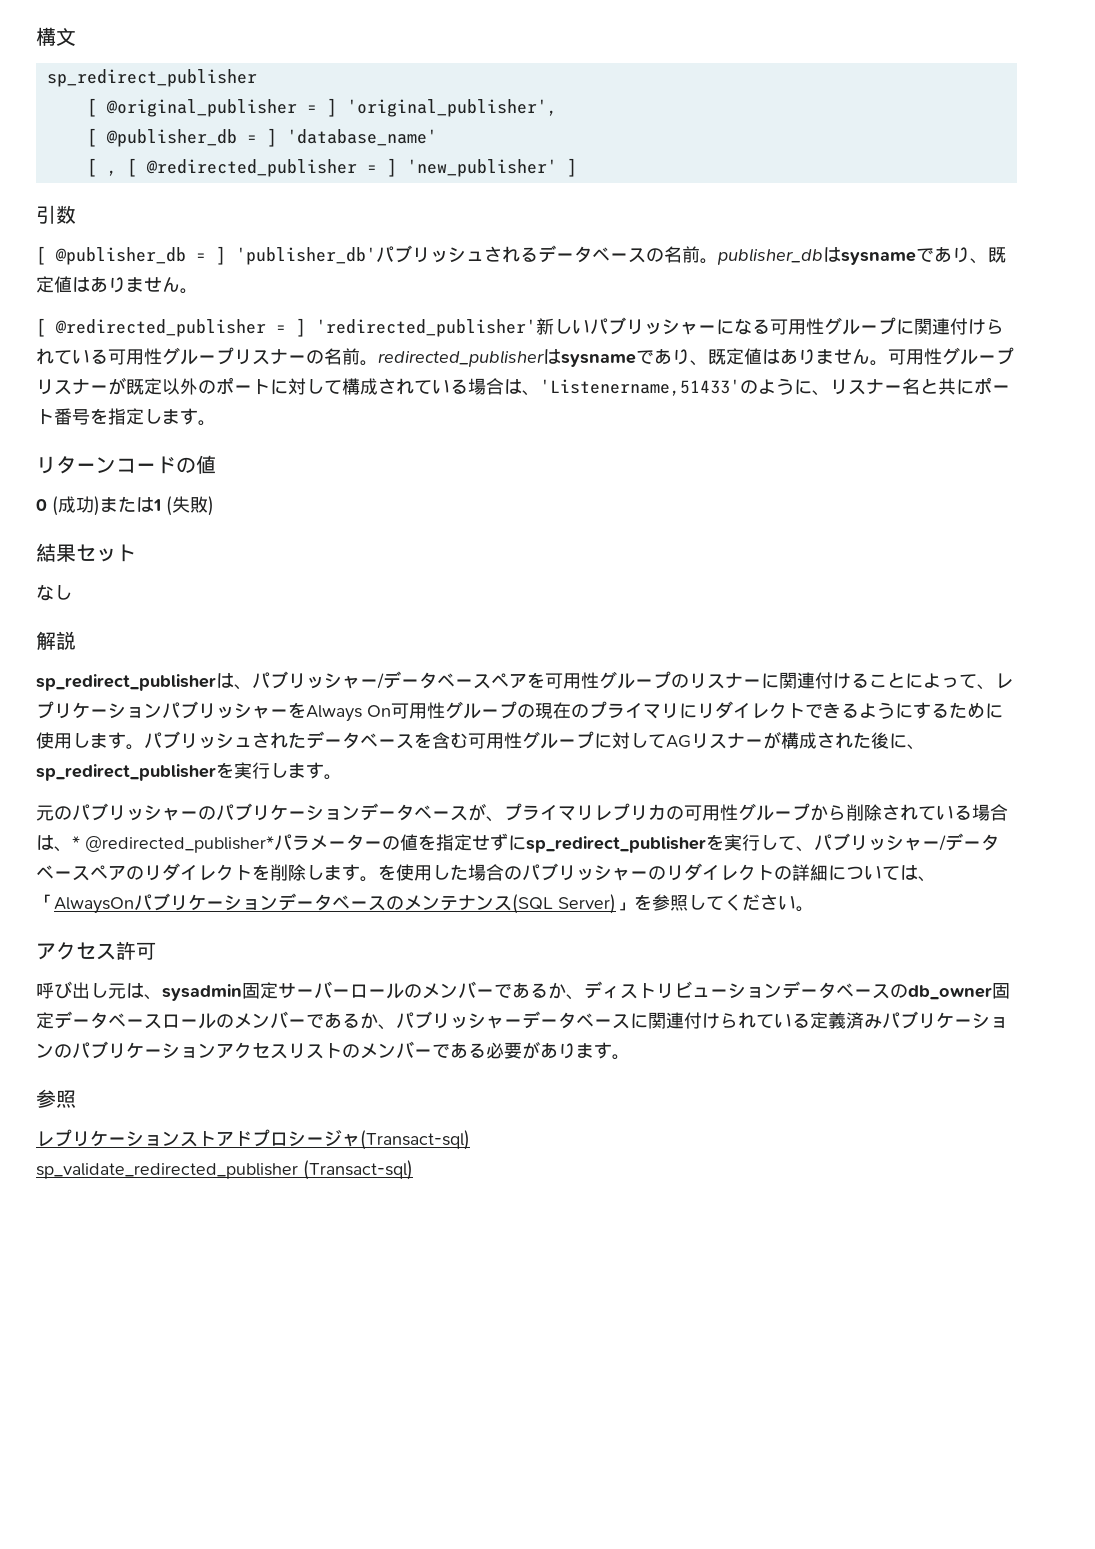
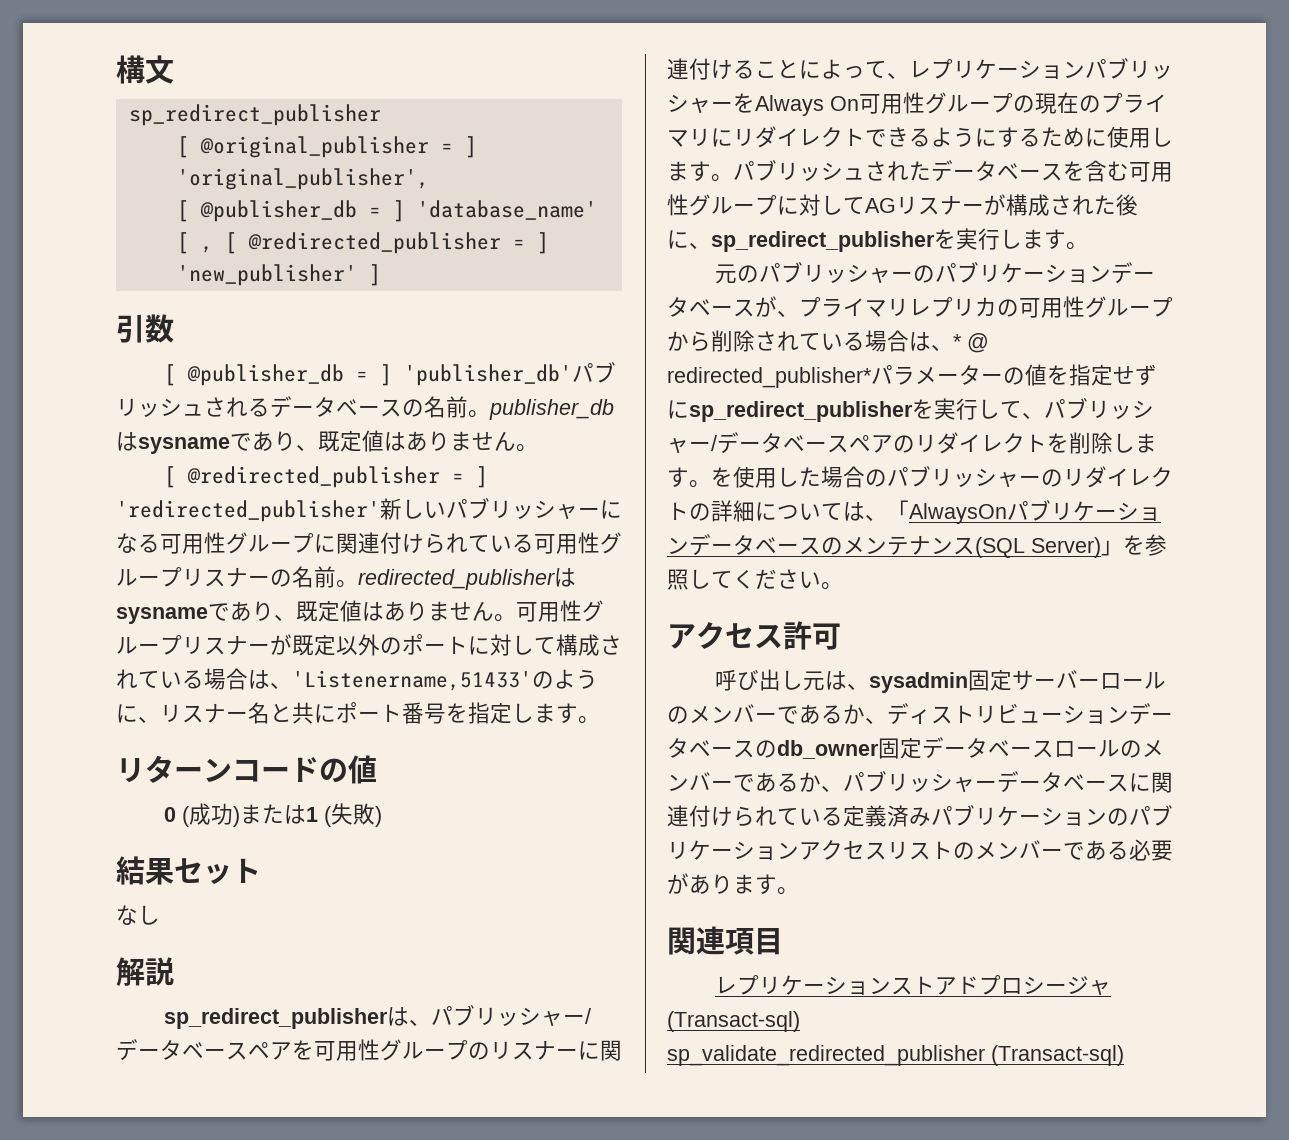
[85,836,274,853] @redirected_publisher* -> [967,333,989,353] [667,367,872,388] @ redirected_publisher*
[36,1089,76,1108] 参照 -> [667,926,783,955] 関連項目

